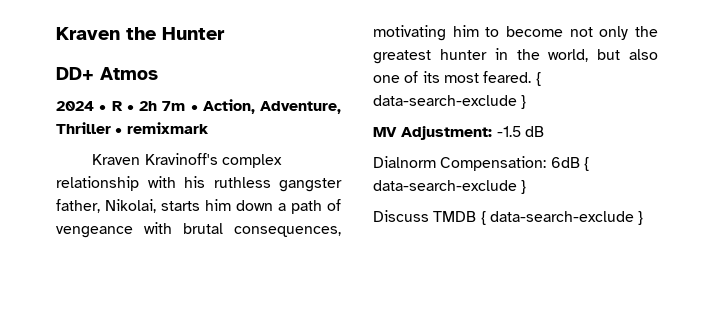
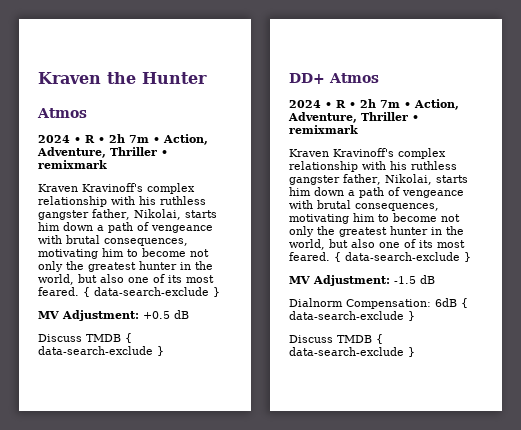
(225, 33) none -> [37,108,87,118] [38,134,208,145] [37,147,168,158] [38,160,107,169] [38,183,195,194] [38,196,206,207] [38,209,217,220] [38,222,213,233] [38,235,188,246] [38,248,209,259] [38,261,213,272] [38,274,214,285] [38,287,220,297] [38,310,189,321] [38,333,132,343] [38,346,164,356] // Atmos // 2024 • R • 2h 7m • Action, Adventure, Thriller • remixmark // Kraven Kravinoff's complex relationship with his ruthless gangster father, Nikolai, starts him down a path of vengeance with brutal consequences, motivating him to become not only the greatest hunter in the world, but also one of its most feared. { data-search-exclude } // MV Adjustment: +0.5 dB // Discuss TMDB { data-search-exclude }

